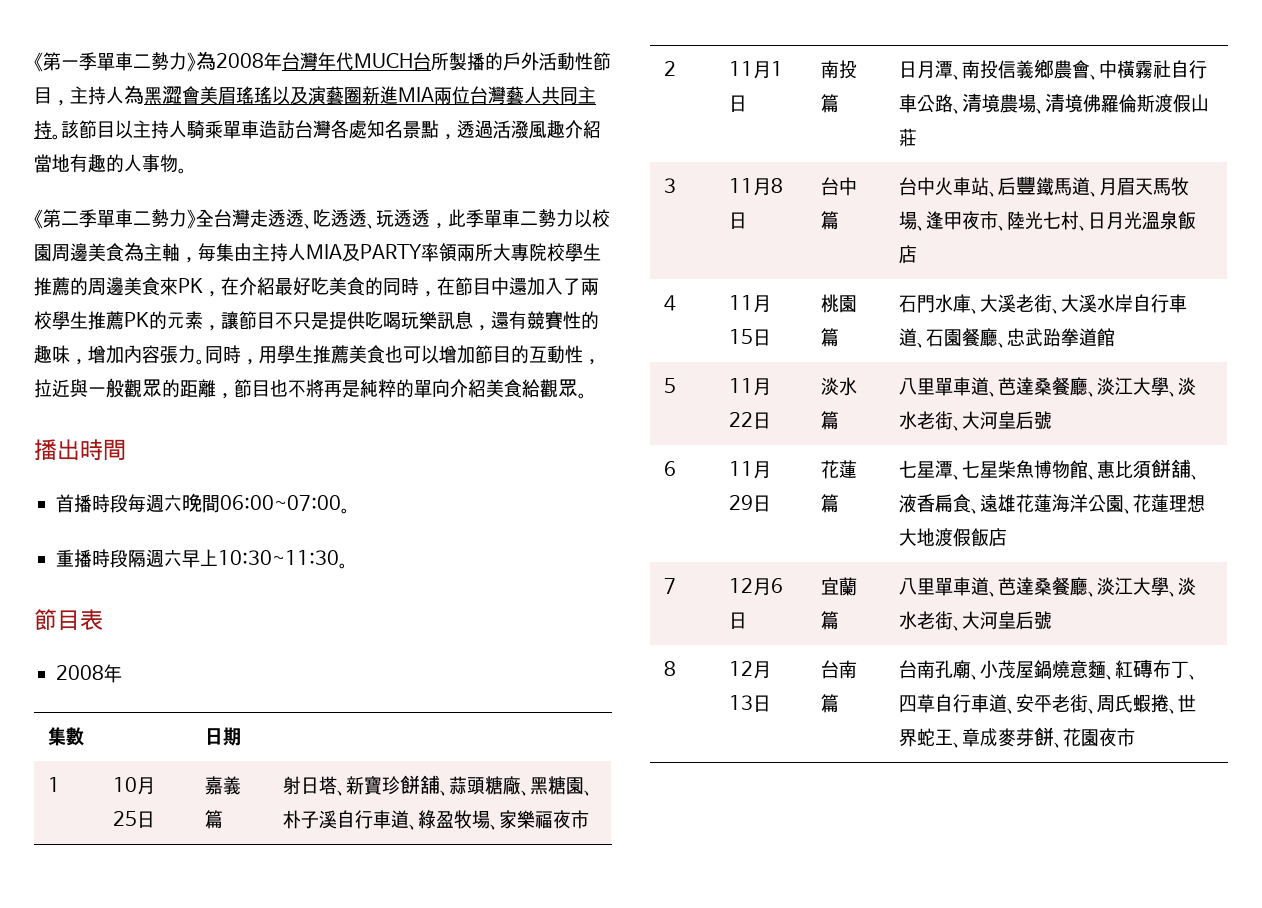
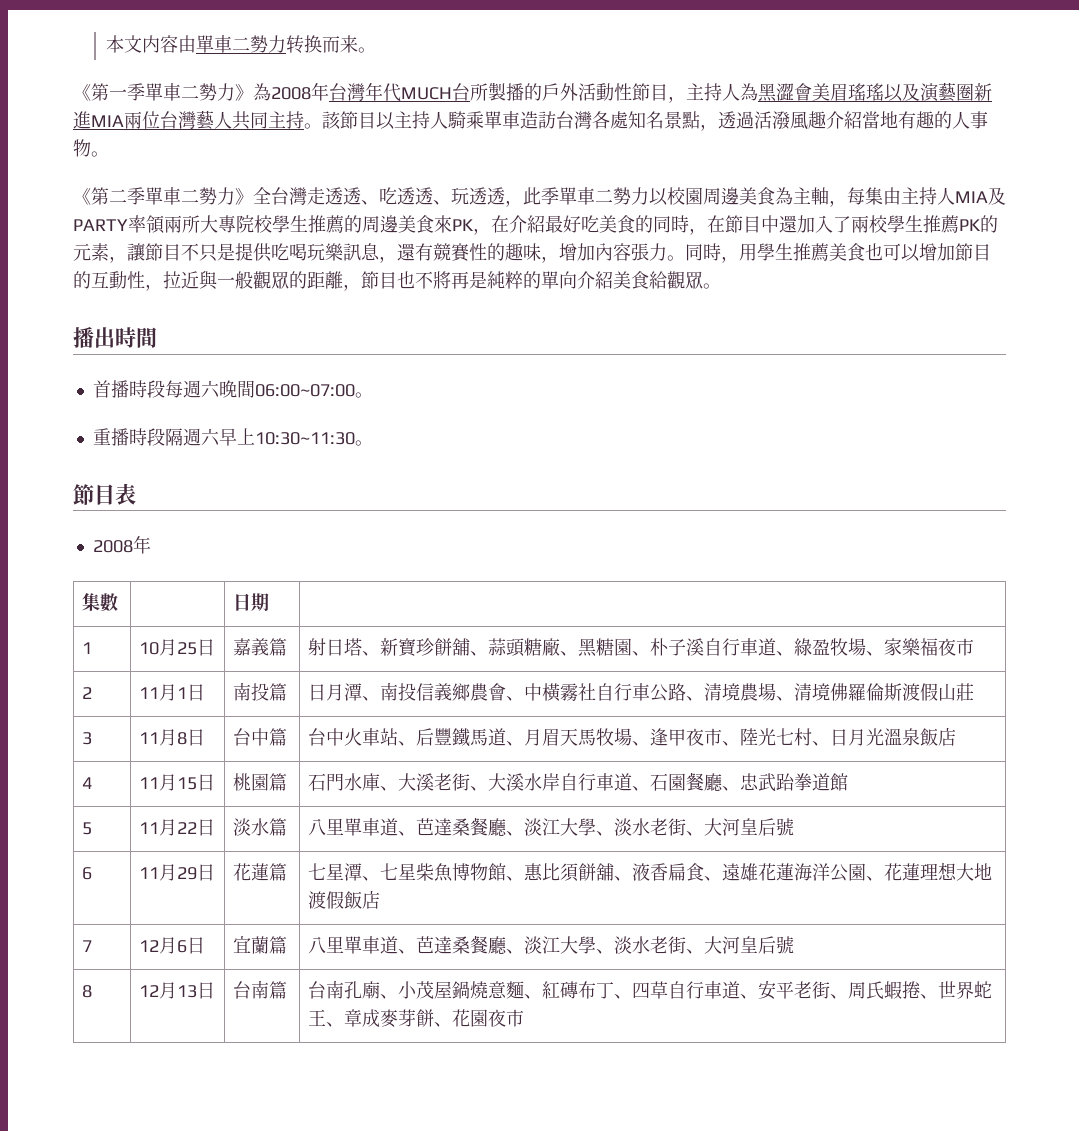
(34, 62) none -> [106,35,377,54] 本文内容由單車二勢力转换而来。 //

